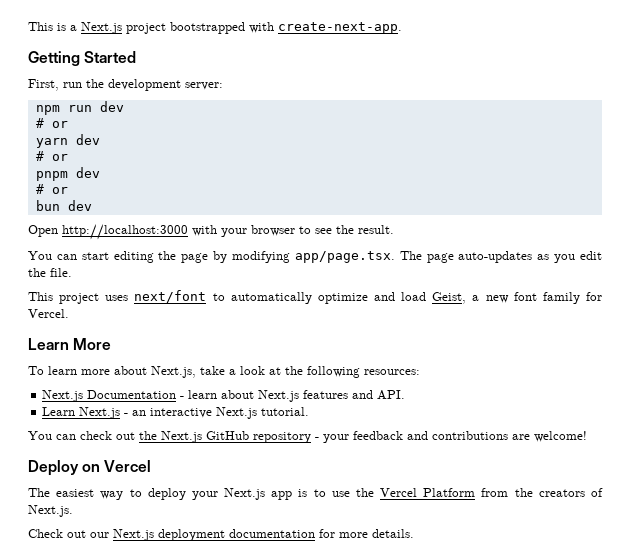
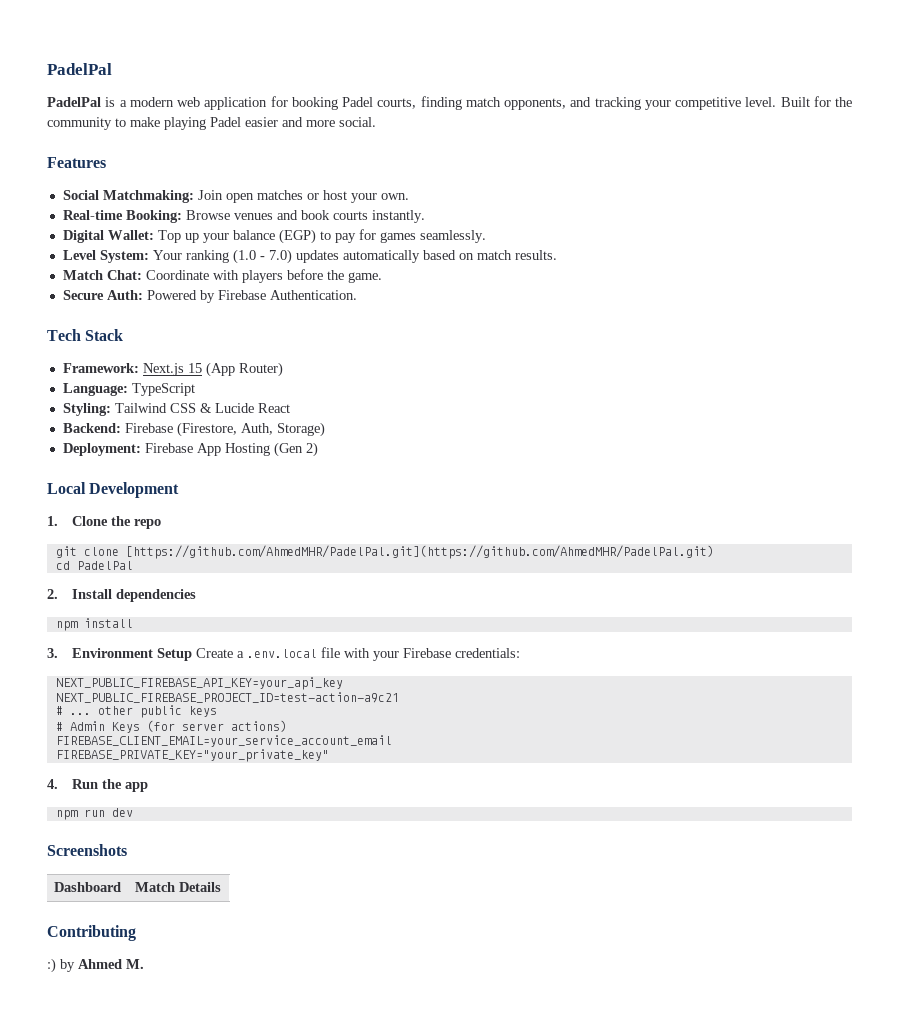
[28,22,402,34] [28,51,137,66] [28,79,223,91] [35,101,124,115] [35,118,68,128] [35,134,100,148] [35,151,68,161] [35,167,100,181] [35,184,68,194] [35,200,92,211] [28,224,394,240] [28,251,602,263] [28,268,72,277] [28,290,603,304] [28,309,69,318] [28,338,112,350] [28,366,420,378] [42,390,406,402] [42,407,310,419] [28,431,587,443] [28,460,152,476] [28,488,604,500] [28,505,73,517] [28,529,414,541] This is a Next.js project bootstrapped with create-next-app. // Getting Started // First, run the development server: // npm run dev // # or // yarn dev // # or // pnpm dev // # or // bun dev // Open http://localhost:3000 with your browser to see the result. // You can start editing the page by modifying app/page.tsx. The page auto-updates as you edit the file. // This project uses next/font to automatically optimize and load Geist, a new font family for Vercel. // Learn More // To learn more about Next.js, take a look at the following resources: // Next.js Documentation - learn about Next.js features and API. // Learn Next.js - an interactive Next.js tutorial. // You can check out the Next.js GitHub repository - your feedback and contributions are welcome! // Deploy on Vercel // The easiest way to deploy your Next.js app is to use the Vercel Platform from the creators of Next.js. // Check out our Next.js deployment documentation for more details. -> [47,63,112,75] [47,96,852,110] [47,117,376,130] [47,157,106,168] [62,190,409,203] [62,210,425,223] [62,229,486,244] [62,249,557,264] [62,269,382,283] [62,290,357,303] [47,329,124,341] [62,362,283,377] [62,383,195,396] [62,403,290,416] [62,422,325,437] [62,442,318,457] [47,482,180,498] [47,516,162,529] [55,545,714,559] [55,561,133,570] [47,589,197,602] [55,618,133,631] [47,647,521,661] [55,677,343,690] [55,692,399,703] [55,705,217,718] [55,720,287,733] [55,735,392,747] [55,749,329,762] [47,779,149,792] [55,808,133,820] [47,844,127,856] [53,882,121,892] [134,882,221,892] [47,925,136,941] [47,958,144,973] PadelPal // PadelPal is a modern web application for booking Padel courts, finding match opponents, and tracking your competitive level. Built for the community to make playing Padel easier and more social. // Features // Social Matchmaking: Join open matches or host your own. // Real-time Booking: Browse venues and book courts instantly. // Digital Wallet: Top up your balance (EGP) to pay for games seamlessly. // Level System: Your ranking (1.0 - 7.0) updates automatically based on match results. // Match Chat: Coordinate with players before the game. // Secure Auth: Powered by Firebase Authentication. // Tech Stack // Framework: Next.js 15 (App Router) // Language: TypeScript // Styling: Tailwind CSS & Lucide React // Backend: Firebase (Firestore, Auth, Storage) // Deployment: Firebase App Hosting (Gen 2) // Local Development // 1. Clone the repo // git clone [https://github.com/AhmedMHR/PadelPal.git](https://github.com/AhmedMHR/PadelPal.git) // cd PadelPal // 2. Install dependencies // npm install // 3. Environment Setup Create a .env.local file with your Firebase credentials: // NEXT_PUBLIC_FIREBASE_API_KEY=your_api_key // NEXT_PUBLIC_FIREBASE_PROJECT_ID=test-action-a9c21 // # ... other public keys // # Admin Keys (for server actions) // FIREBASE_CLIENT_EMAIL=your_service_account_email // FIREBASE_PRIVATE_KEY="your_private_key" // 4. Run the app // npm run dev // Screenshots // Dashboard | Match Details // Contributing // :) by Ahmed M.

